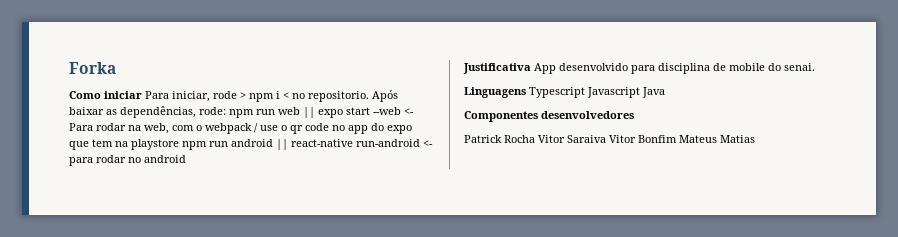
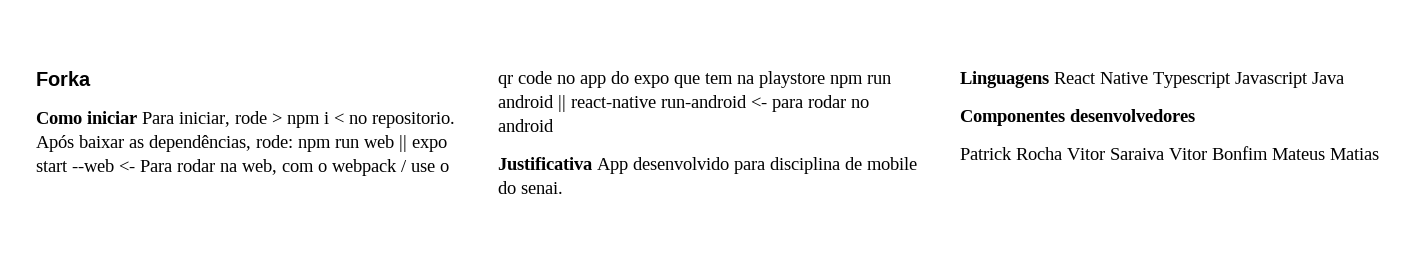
(526, 92) none -> [1054,72,1148,84] React Native

